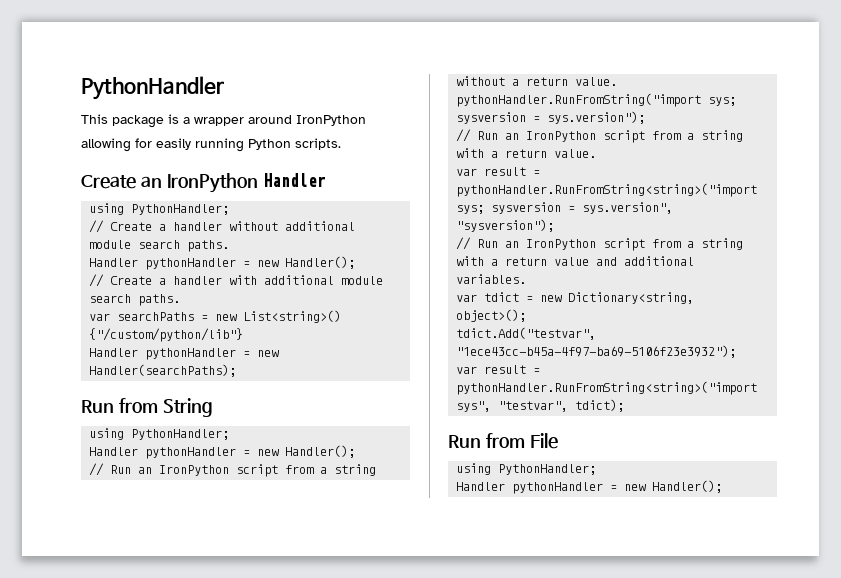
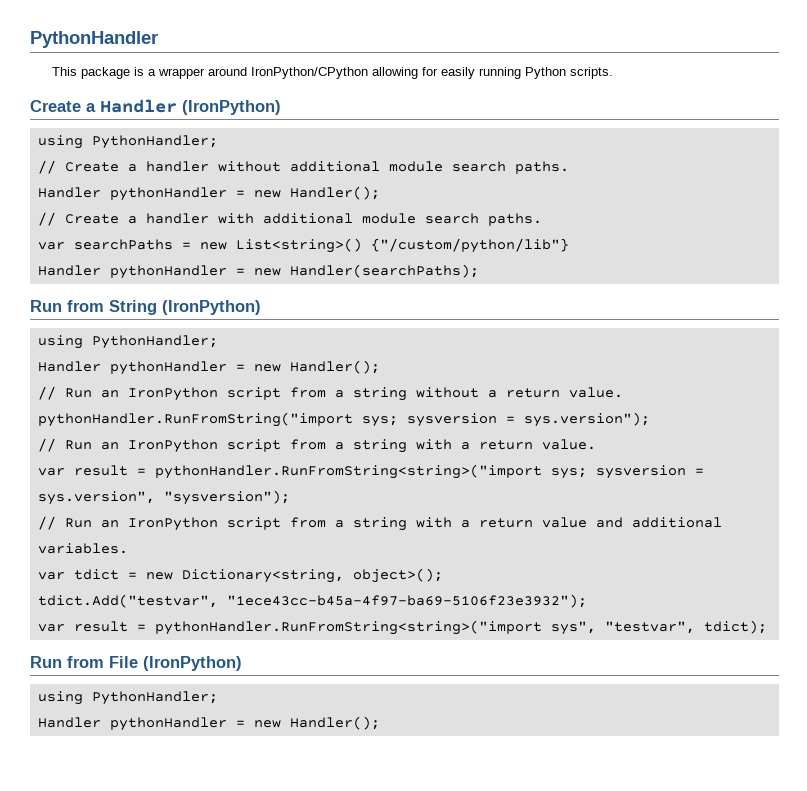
[296,115,366,126] IronPython -> [251,67,369,79] IronPython/CPython
[140,173,326,193] an IronPython Handler -> [86,99,281,115] a Handler (IronPython)
(213, 407) none -> [162,300,261,315] (IronPython)
(558, 441) none -> [143,656,242,671] (IronPython)

